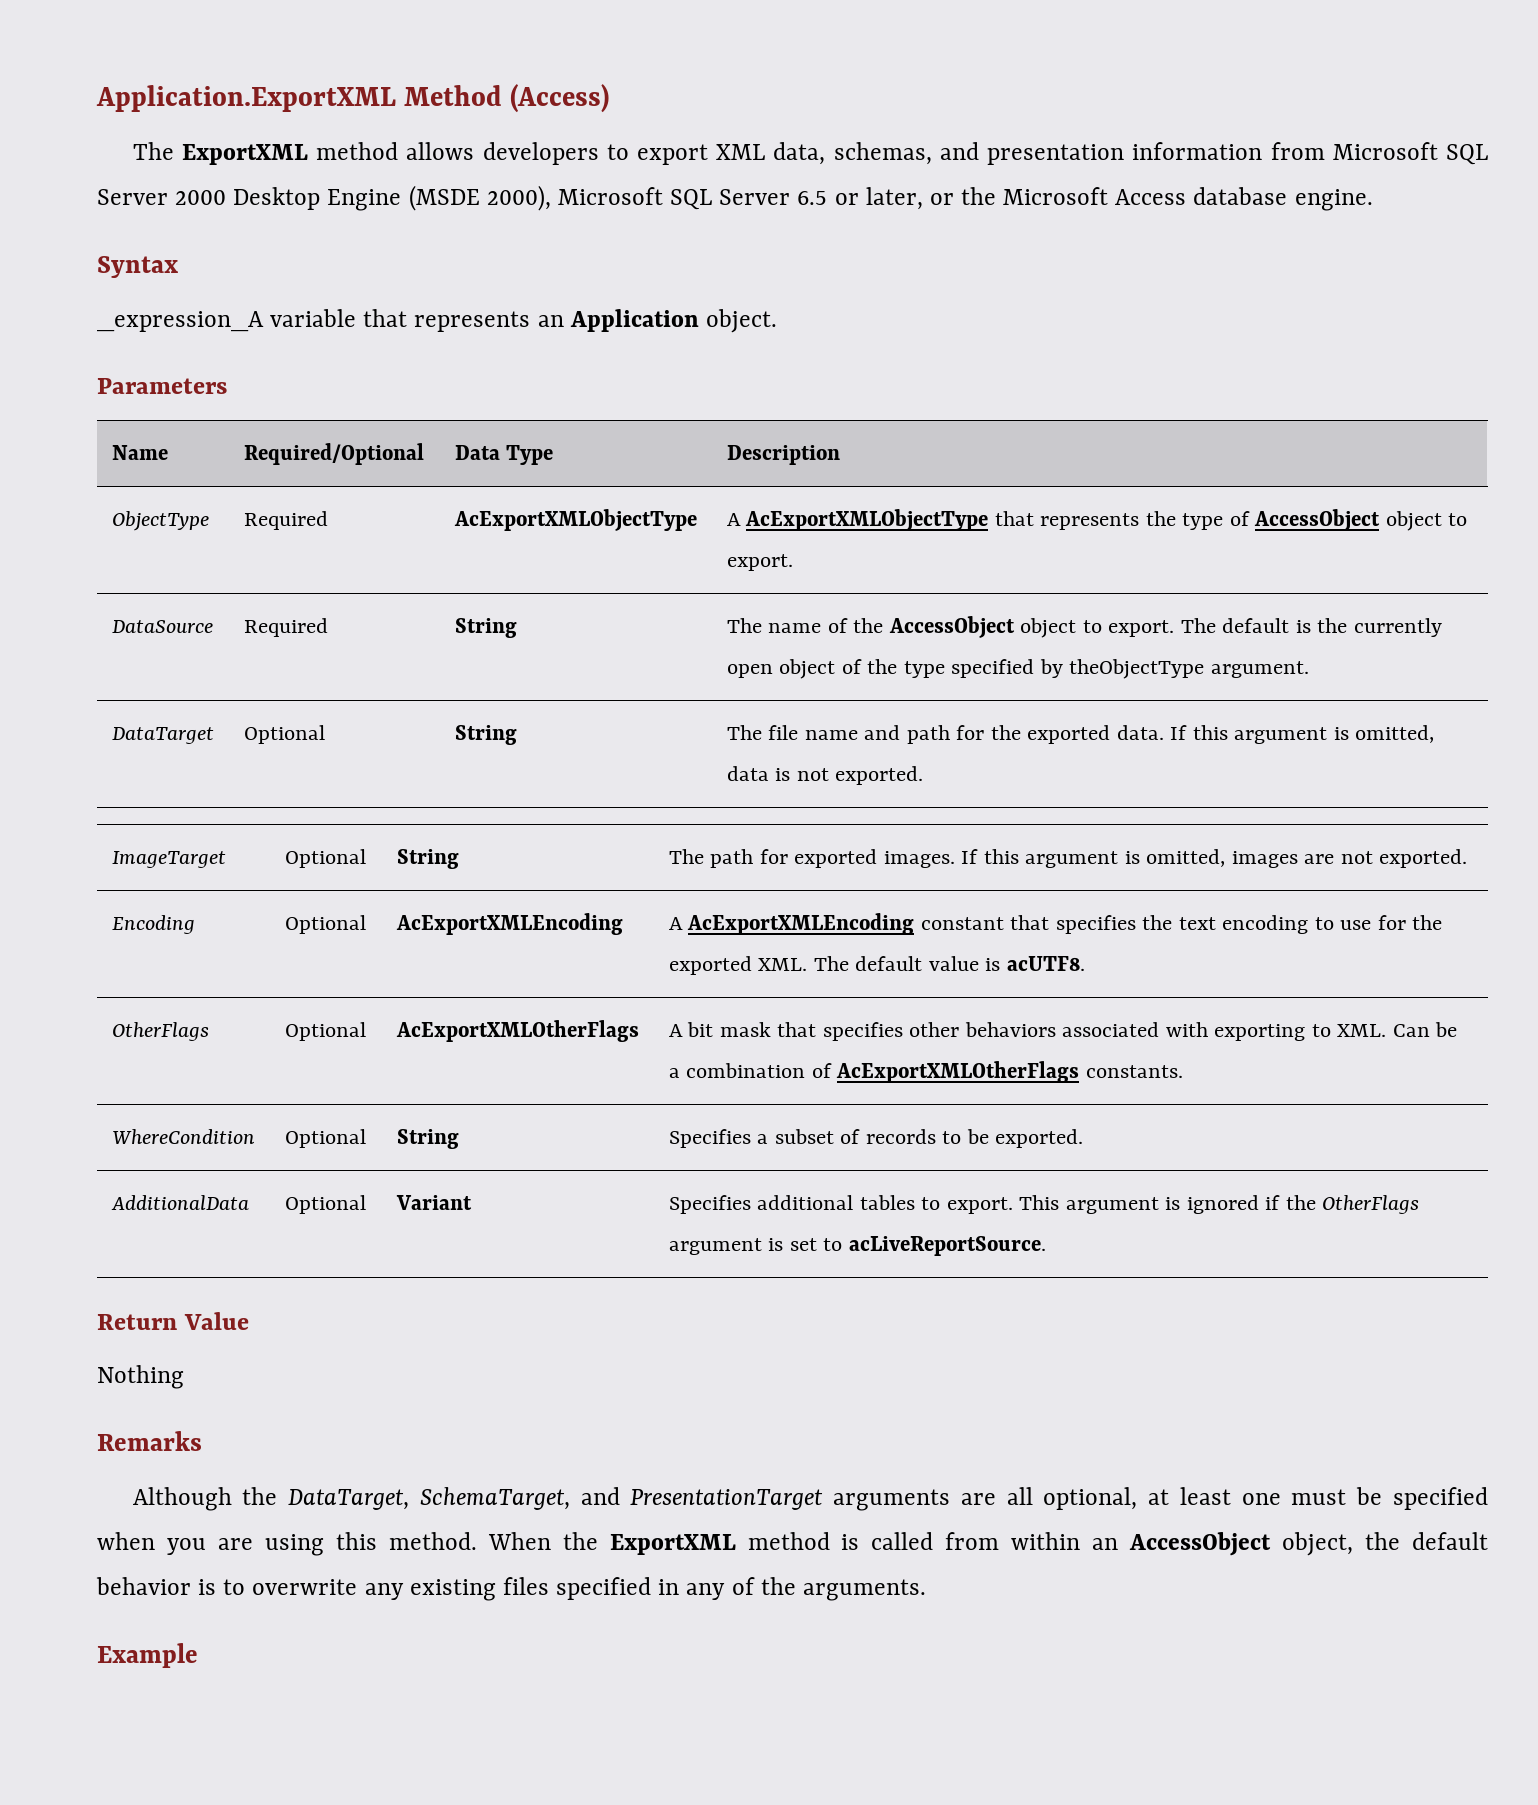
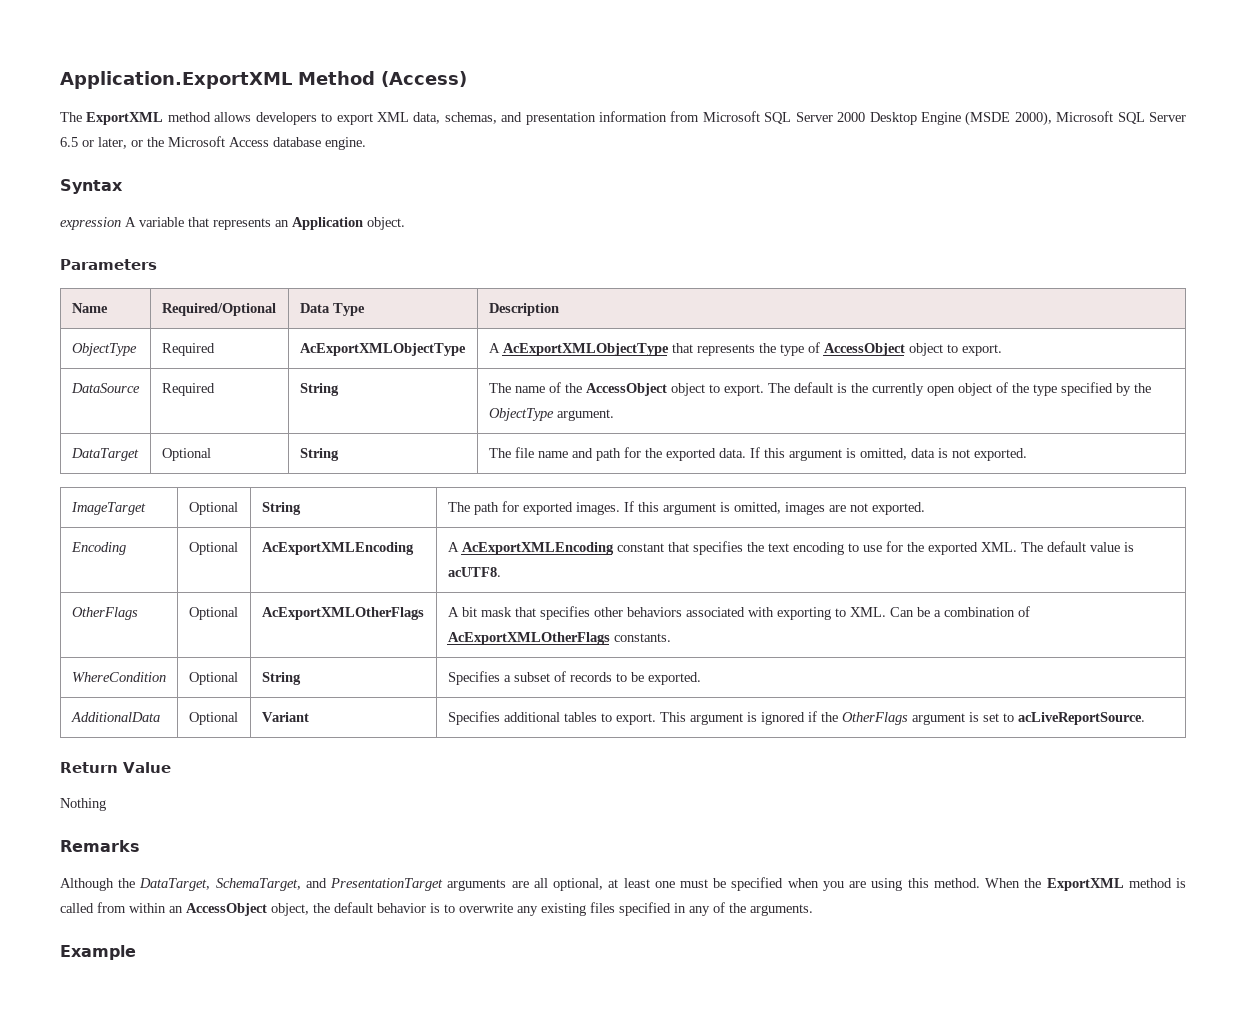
[97,311,264,332] _expression_A -> [60,217,136,230] expression A
[1069,659,1205,679] theObjectType -> [1133,383,1151,393] [488,408,554,421] the ObjectType

